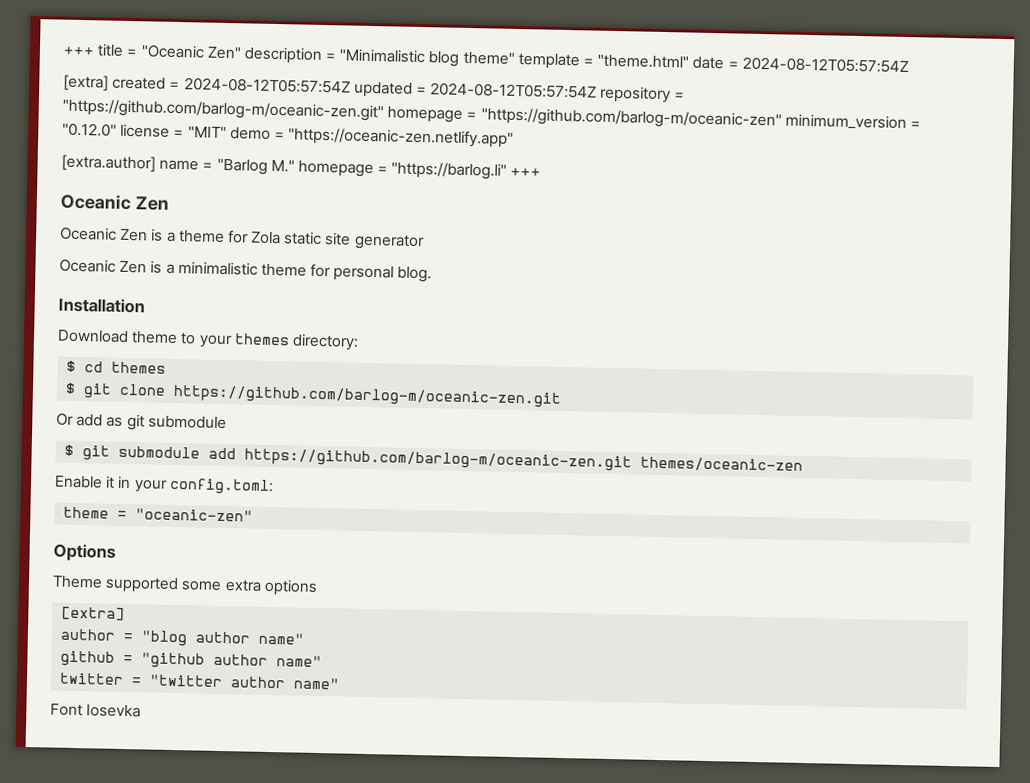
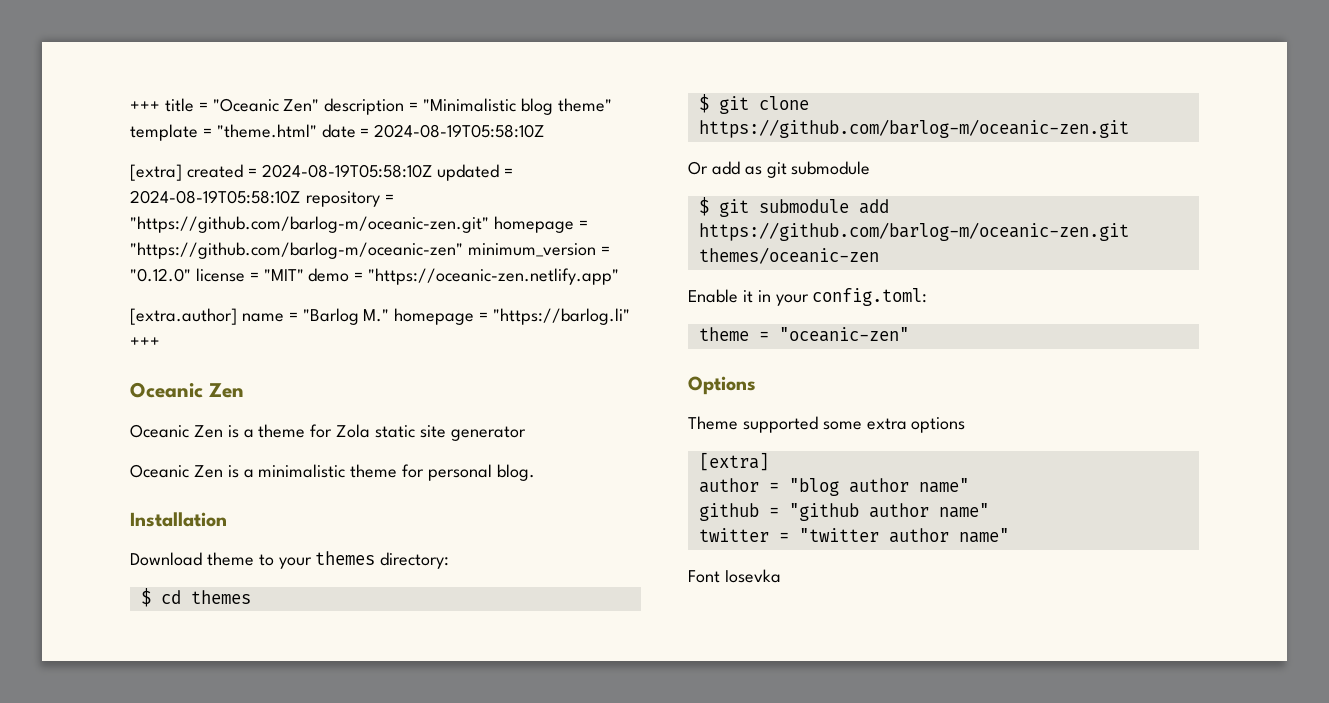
[741,56,909,74] 2024-08-12T05:57:54Z -> [374,124,546,138] 2024-08-19T05:58:10Z
[183,77,351,94] 2024-08-12T05:57:54Z -> [261,164,433,178] 2024-08-19T05:58:10Z
[430,82,598,99] 2024-08-12T05:57:54Z -> [130,190,301,204] 2024-08-19T05:58:10Z

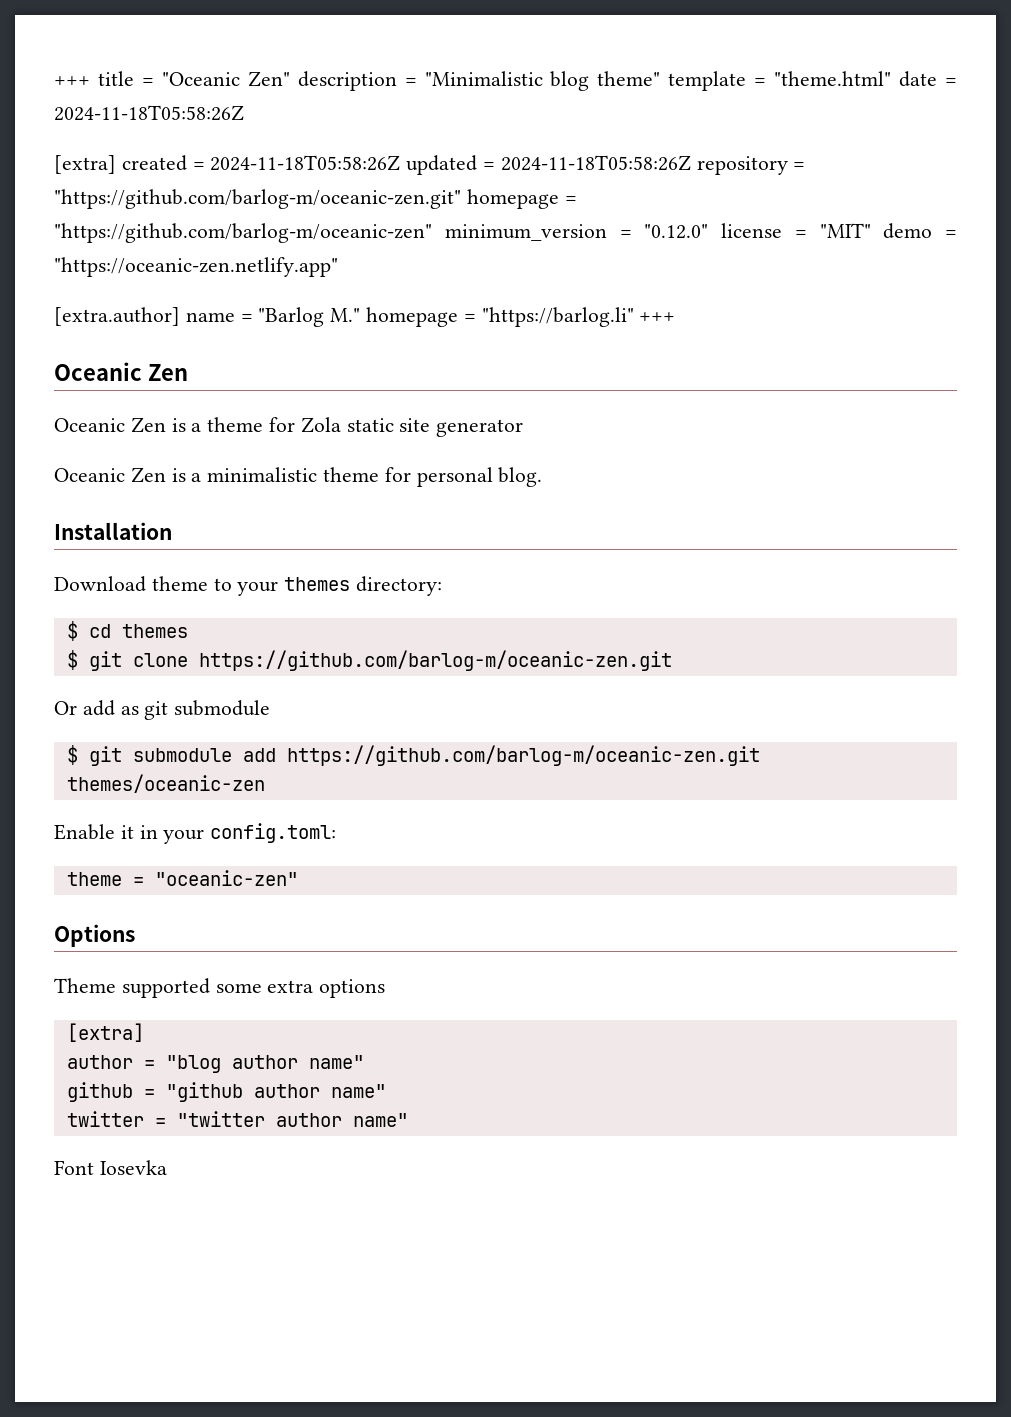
[374,124,546,138] 2024-08-19T05:58:10Z -> [54,105,244,121] 2024-11-18T05:58:26Z
[261,164,433,178] 2024-08-19T05:58:10Z -> [210,155,401,171] 2024-11-18T05:58:26Z
[130,190,301,204] 2024-08-19T05:58:10Z -> [500,155,691,171] 2024-11-18T05:58:26Z

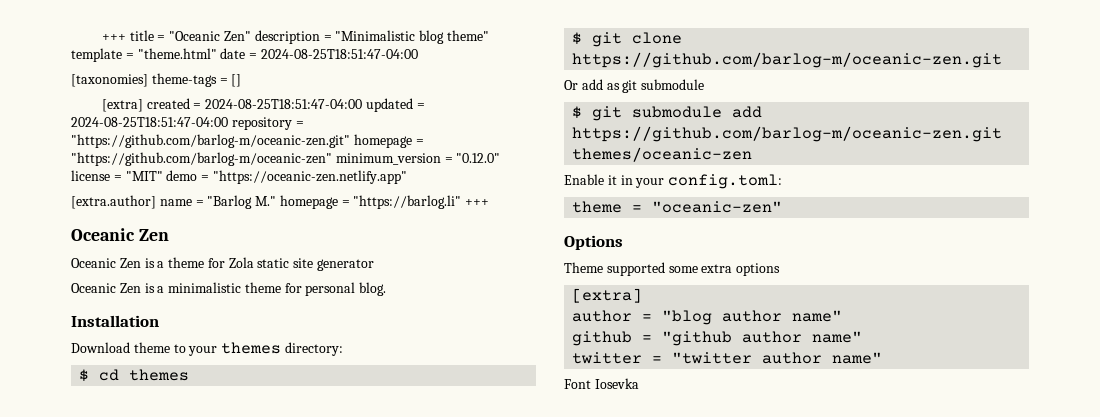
[54,105,244,121] 2024-11-18T05:58:26Z -> [260,49,418,59] [71,73,242,87] 2024-08-25T18:51:47-04:00 // [taxonomies] theme-tags = []
[210,155,401,171] 2024-11-18T05:58:26Z -> [205,99,363,109] 2024-08-25T18:51:47-04:00
[500,155,691,171] 2024-11-18T05:58:26Z -> [71,117,228,127] 2024-08-25T18:51:47-04:00

